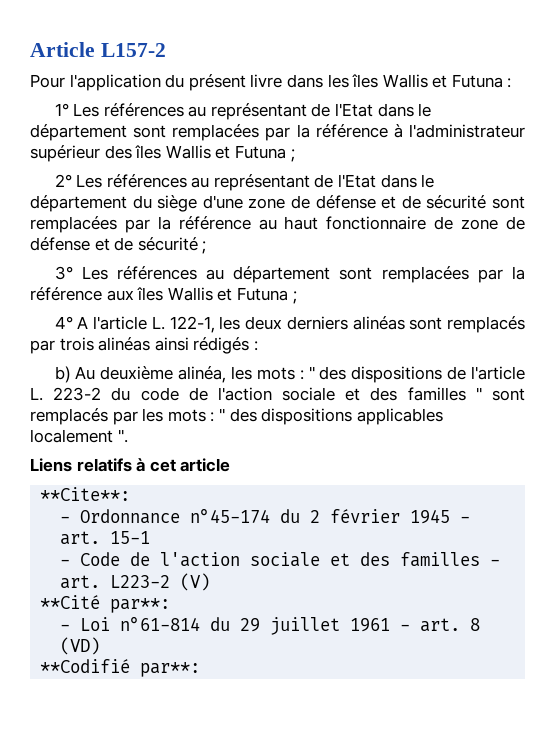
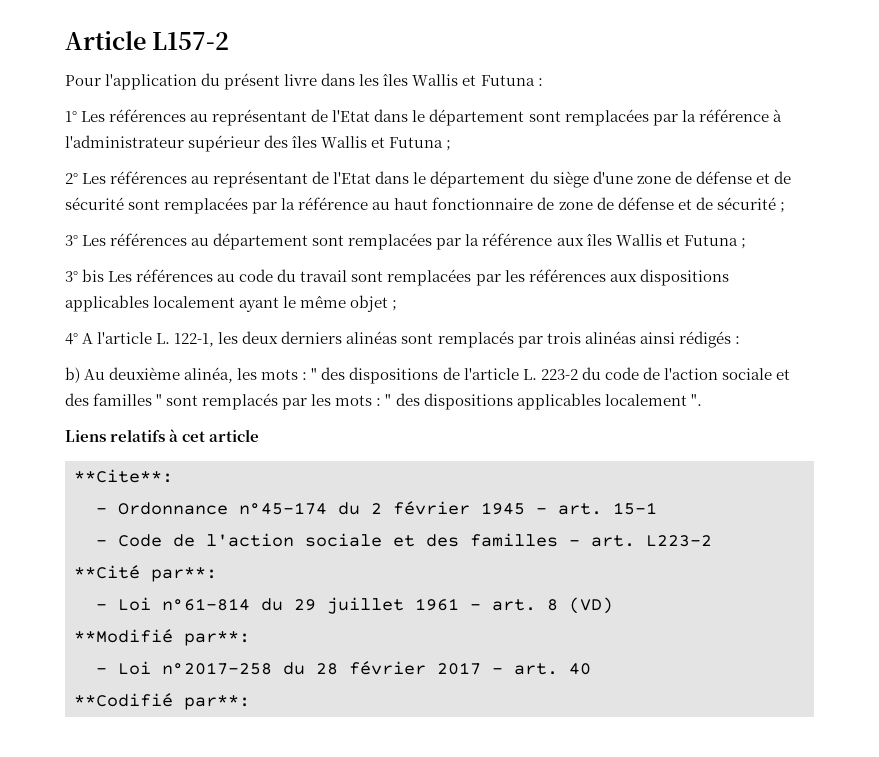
(297, 297) none -> [65,269,729,286] [65,295,398,312] // 3° bis Les références au code du travail sont remplacées par les références aux dispositions applicables localement ayant le même objet ;
[180,573,211,591] (V) -> (712, 541) none
(101, 646) none -> [74,629,250,646] [96,661,591,675] // **Modifié par**: // - Loi n°2017-258 du 28 février 2017 - art. 40

